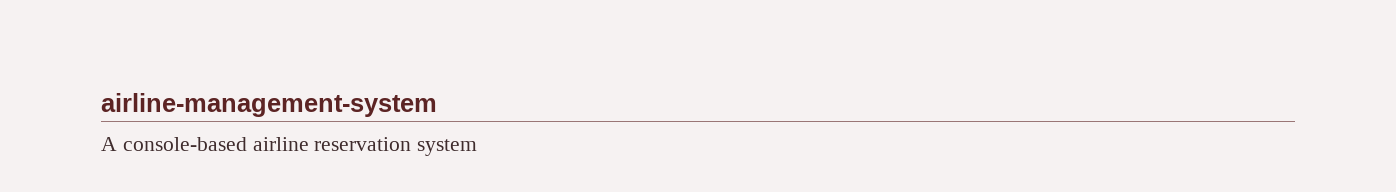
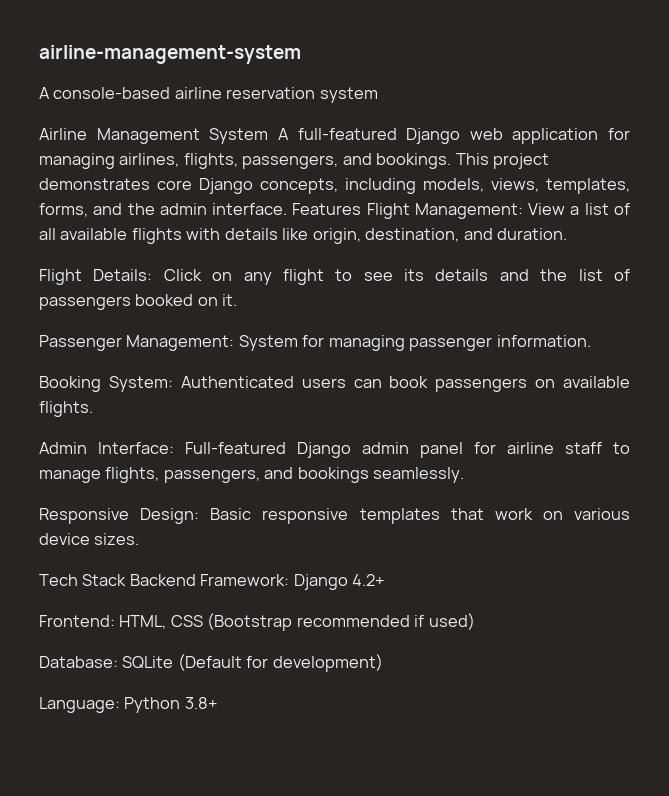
(478, 147) none -> [39,128,630,144] [39,153,550,169] [39,178,630,194] [39,203,630,219] [39,228,568,244] [39,269,630,285] [39,294,238,310] [39,335,591,351] [39,376,630,392] [39,401,93,417] [39,442,630,458] [39,467,465,483] [39,508,630,524] [39,533,140,545] [39,574,386,590] [39,613,475,631] [39,654,383,672] [39,697,218,713] // Airline Management System A full-featured Django web application for managing airlines, flights, passengers, and bookings. This project demonstrates core Django concepts, including models, views, templates, forms, and the admin interface. Features Flight Management: View a list of all available flights with details like origin, destination, and duration. // Flight Details: Click on any flight to see its details and the list of passengers booked on it. // Passenger Management: System for managing passenger information. // Booking System: Authenticated users can book passengers on available flights. // Admin Interface: Full-featured Django admin panel for airline staff to manage flights, passengers, and bookings seamlessly. // Responsive Design: Basic responsive templates that work on various device sizes. // Tech Stack Backend Framework: Django 4.2+ // Frontend: HTML, CSS (Bootstrap recommended if used) // Database: SQLite (Default for development) // Language: Python 3.8+

